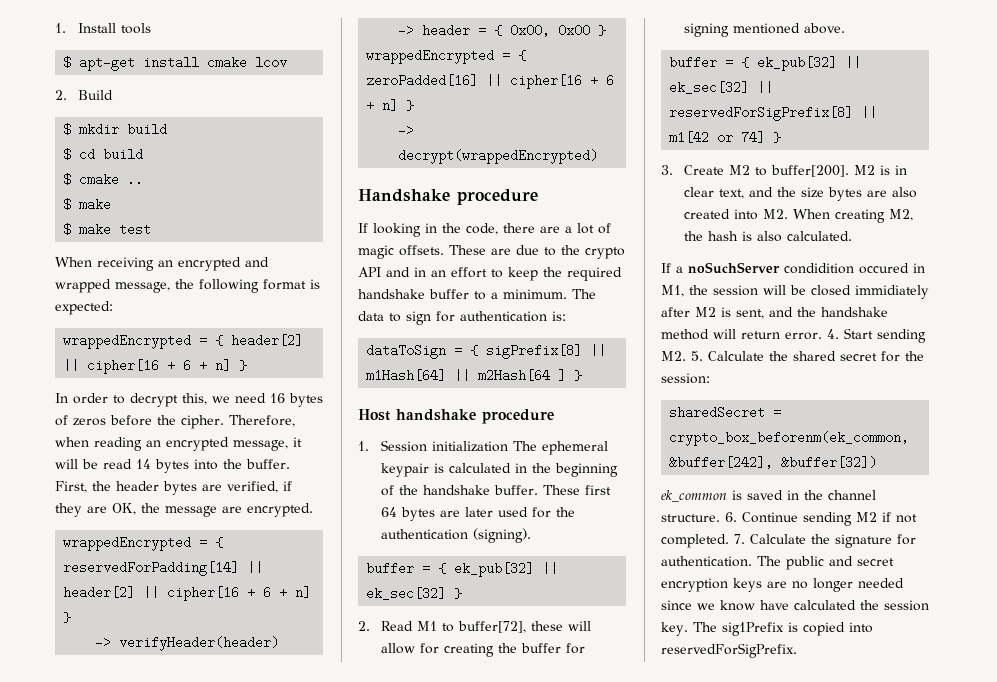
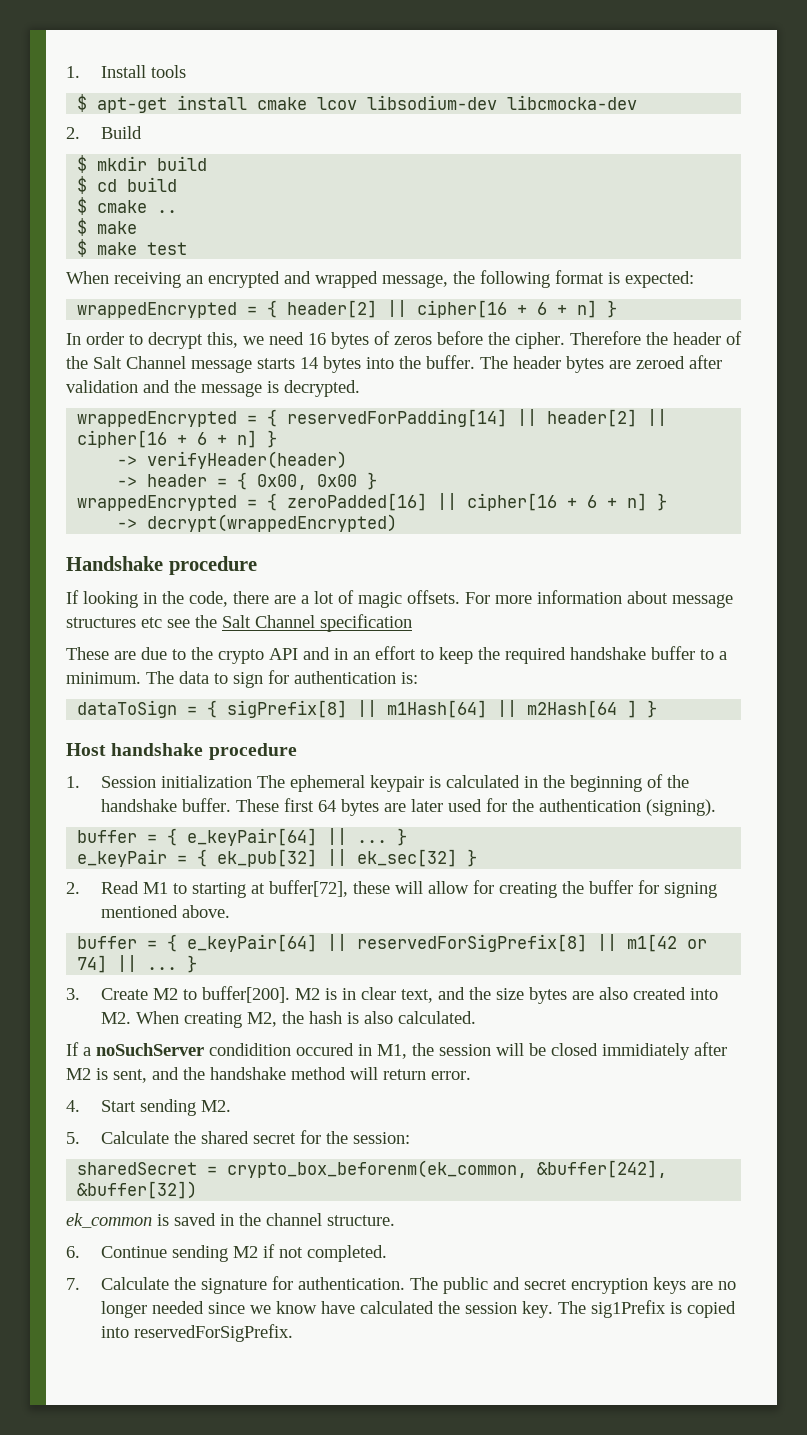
(288, 62) none -> [367,95,638,110] libsodium-dev libcmocka-dev
[229,415,295,427] [55,437,302,451] [55,459,132,469] Therefore, when reading an encrypted message, it will be read -> [570,331,742,345] [66,356,295,373] Therefore the header of the Salt Channel message starts
[55,481,111,493] First, the -> [480,356,508,369] The
[227,481,292,493] [55,503,313,517] verified, if they are OK, the message are encrypted. -> [636,355,722,369] [66,380,360,397] zeroed after validation and the message is decrypted.
(444, 250) none -> [465,590,733,608] [66,614,412,632] For more information about message structures etc see the Salt Channel specification //
(447, 568) none -> [187,828,408,846] [77,849,208,867] e_keyPair[64] || ... } // e_keyPair = {
(454, 627) none -> [191,882,265,898] starting at
[757,56,862,71] [669,81,750,94] ek_pub[32] || ek_sec[32] -> [187,934,318,952] e_keyPair[64]
(766, 137) none -> [117,955,178,972] || ...
(822, 336) none -> (471, 1075) //
(686, 356) none -> (231, 1106) //
(720, 518) none -> (395, 1220) //
(729, 541) none -> (387, 1253) //

